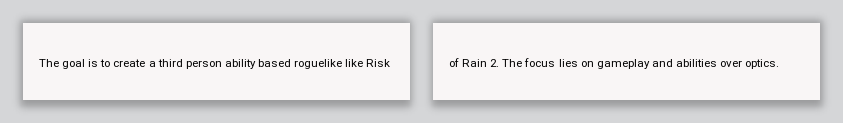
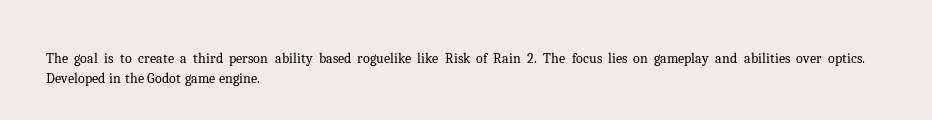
(780, 64) none -> [46,72,260,86] Developed in the Godot game engine.

